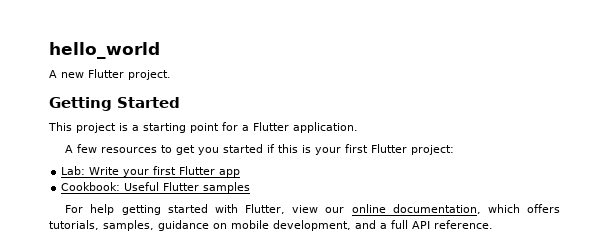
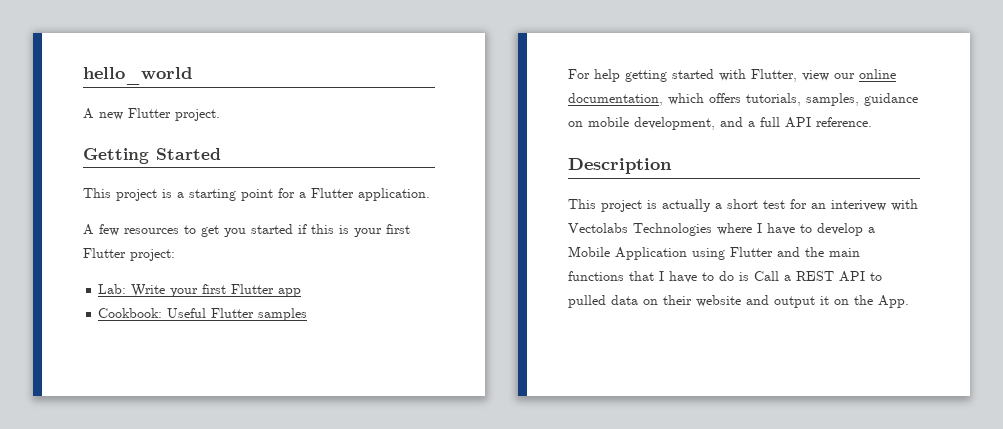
(493, 224) none -> [568,158,672,174] [568,199,918,212] [568,223,875,236] [568,246,860,260] [568,271,882,283] [568,295,909,308] // Description // This project is actually a short test for an interivew with Vectolabs Technologies where I have to develop a Mobile Application using Flutter and the main functions that I have to do is Call a REST API to pulled data on their website and output it on the App.

